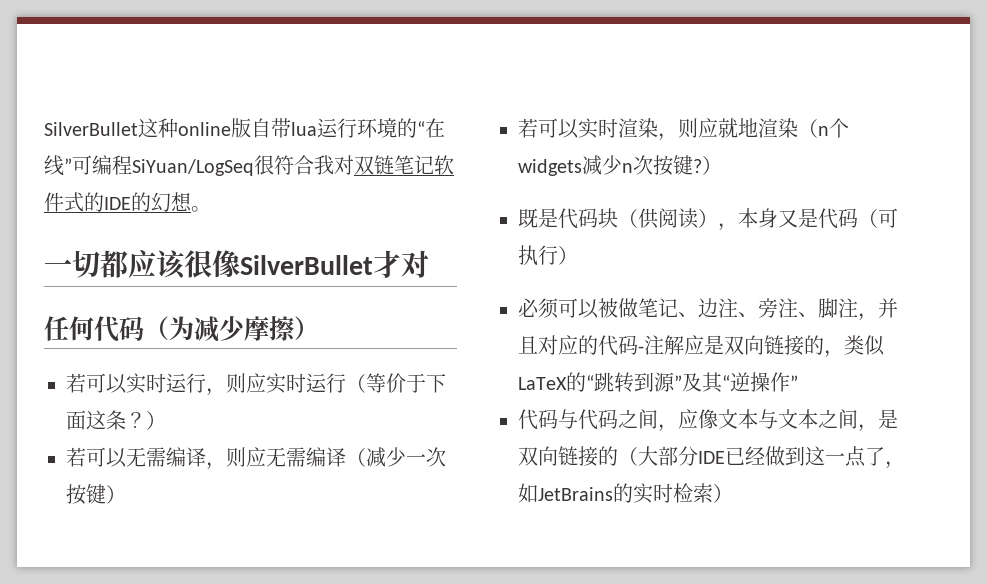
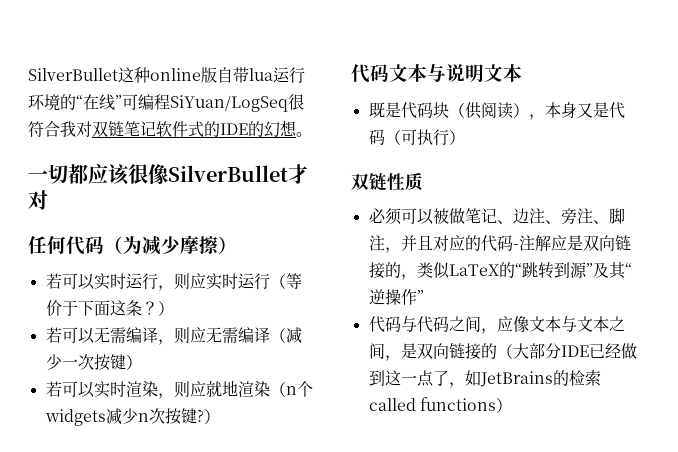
(722, 165) none -> [351,64,522,83] // 代码文本与说明文本
(578, 255) none -> [351,172,423,191] // 双链性质
[633,483,713,504] 实时检索 -> [568,369,601,386] [368,397,496,411] 检索called functions

